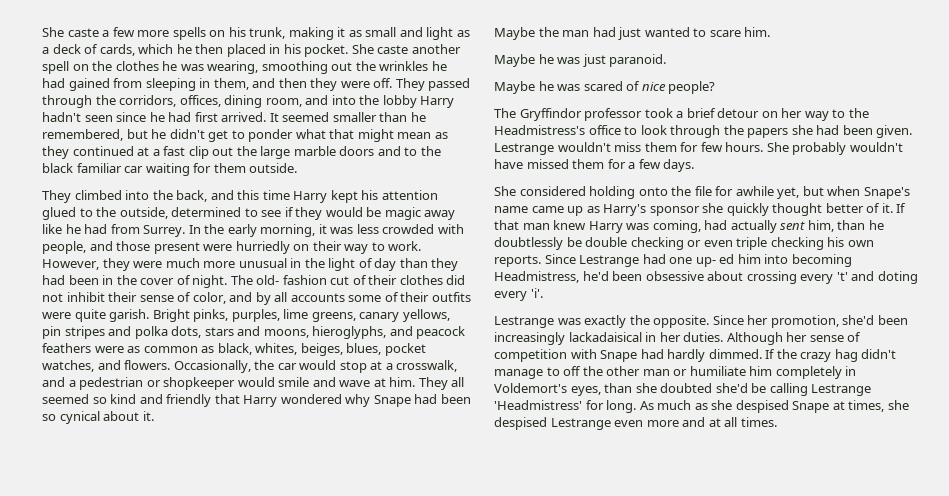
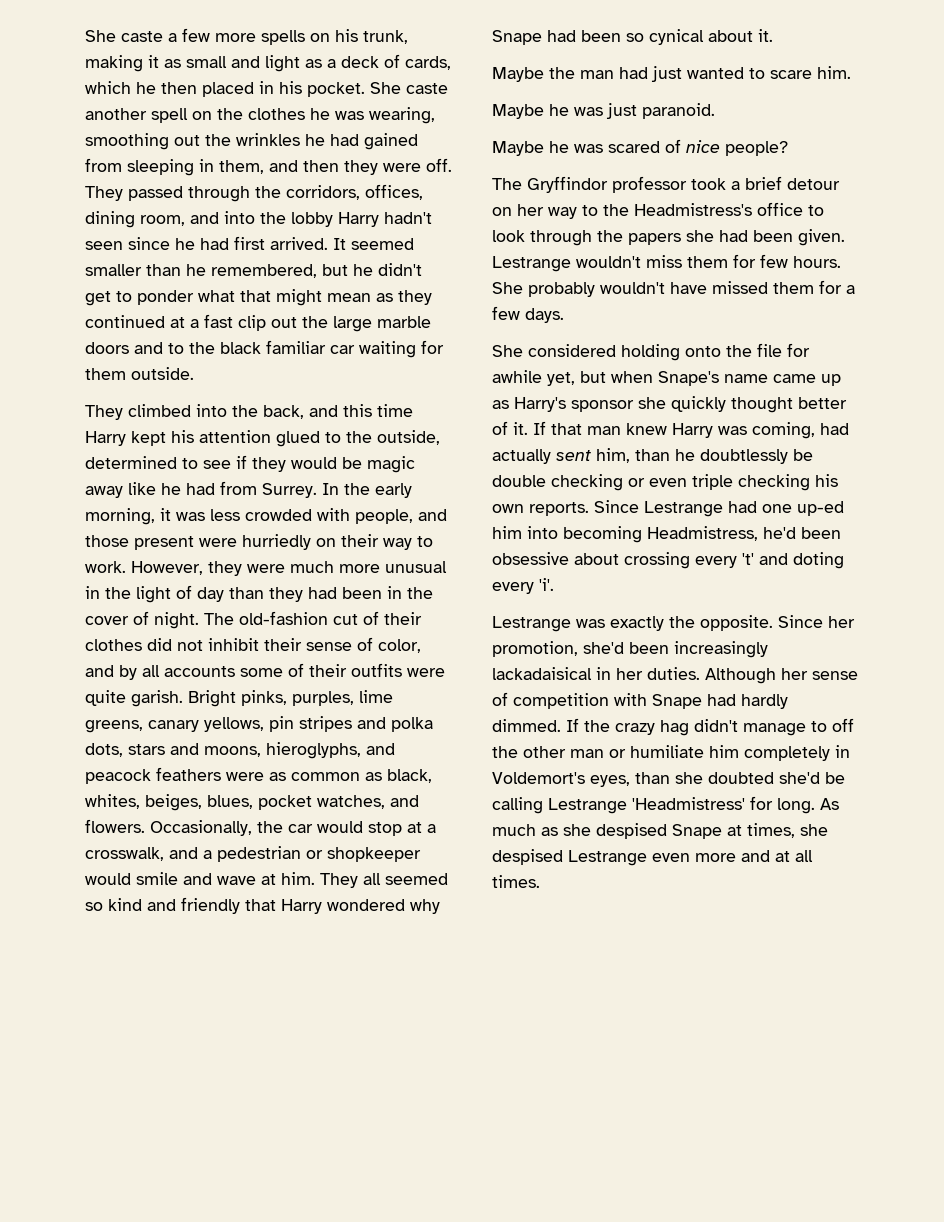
[256,275,327,285] old- fashion -> [239,611,328,625] old-fashion
[695,254,735,267] up- ed -> [797,501,844,516] up-ed

